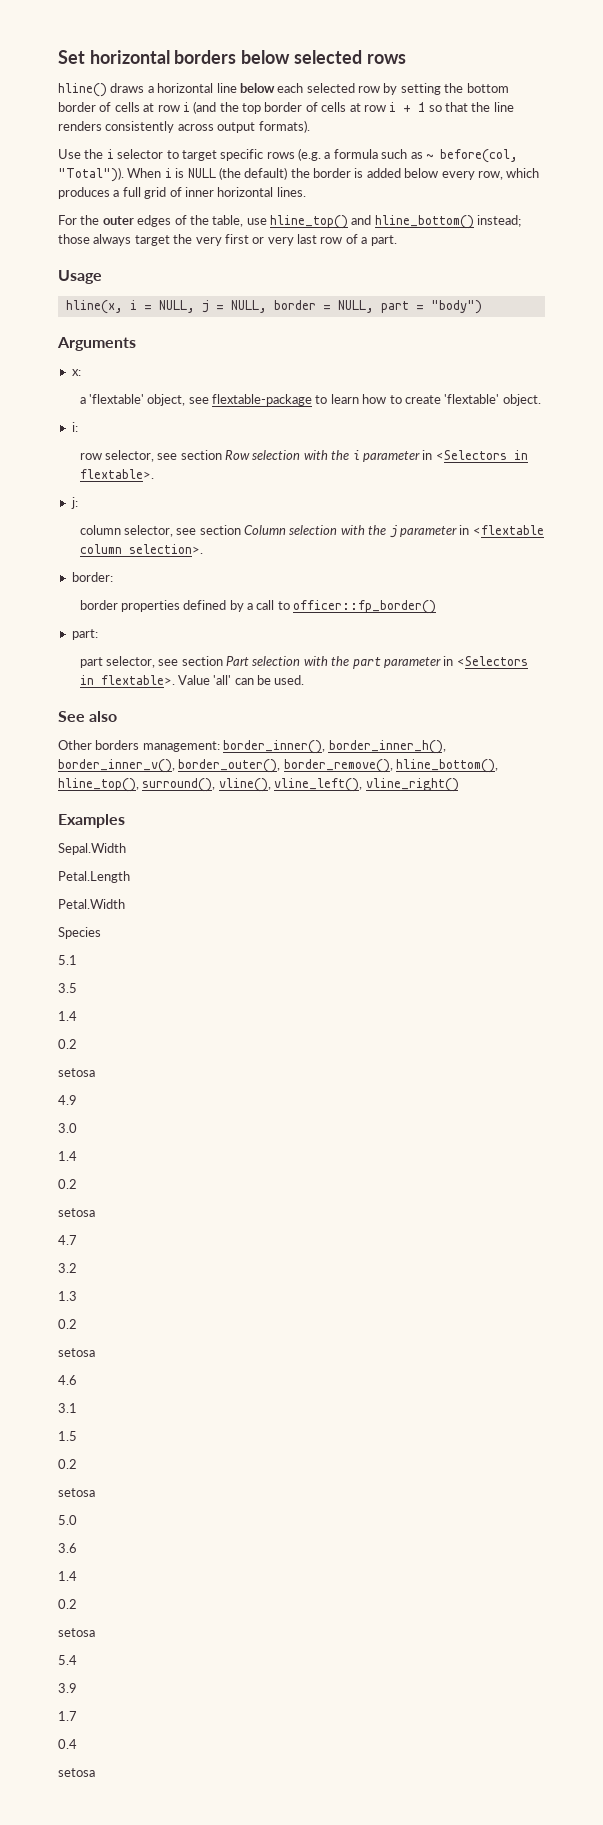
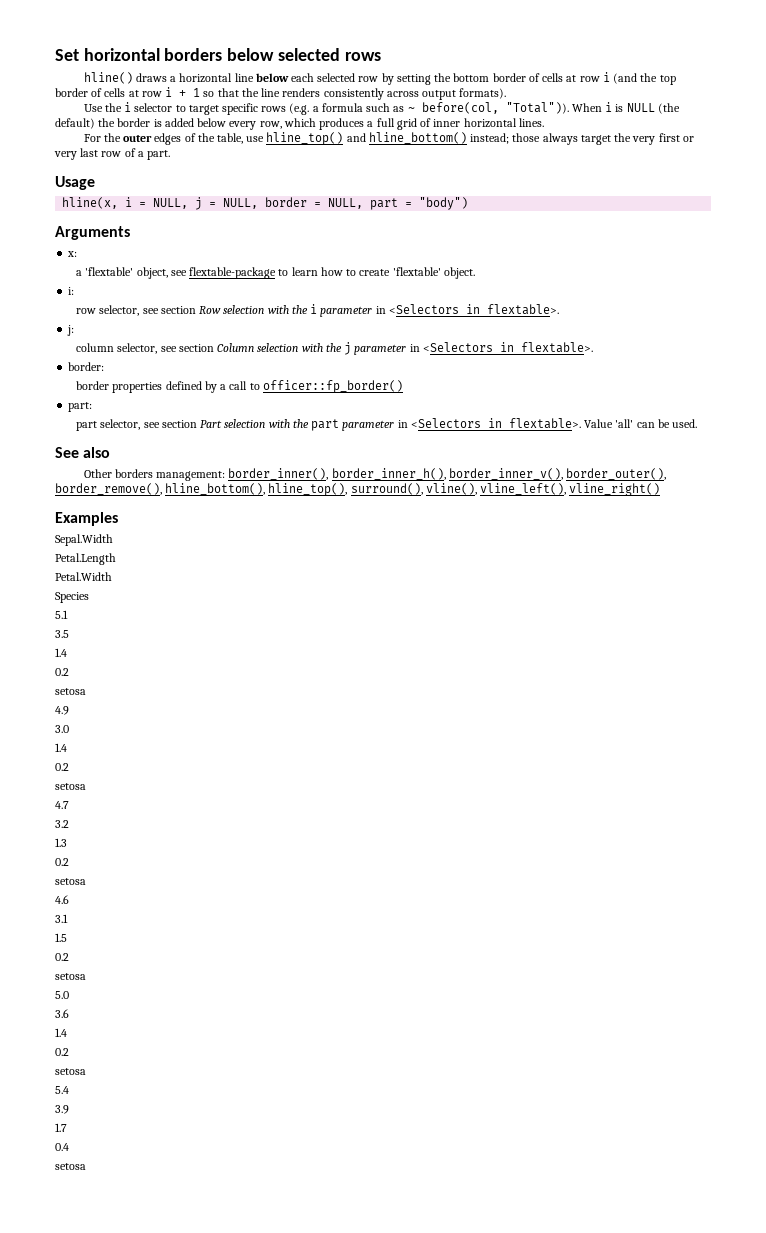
[472,525,544,535] [79,544,203,554] <flextable column selection>. -> [422,342,593,353] <Selectors in flextable>.

